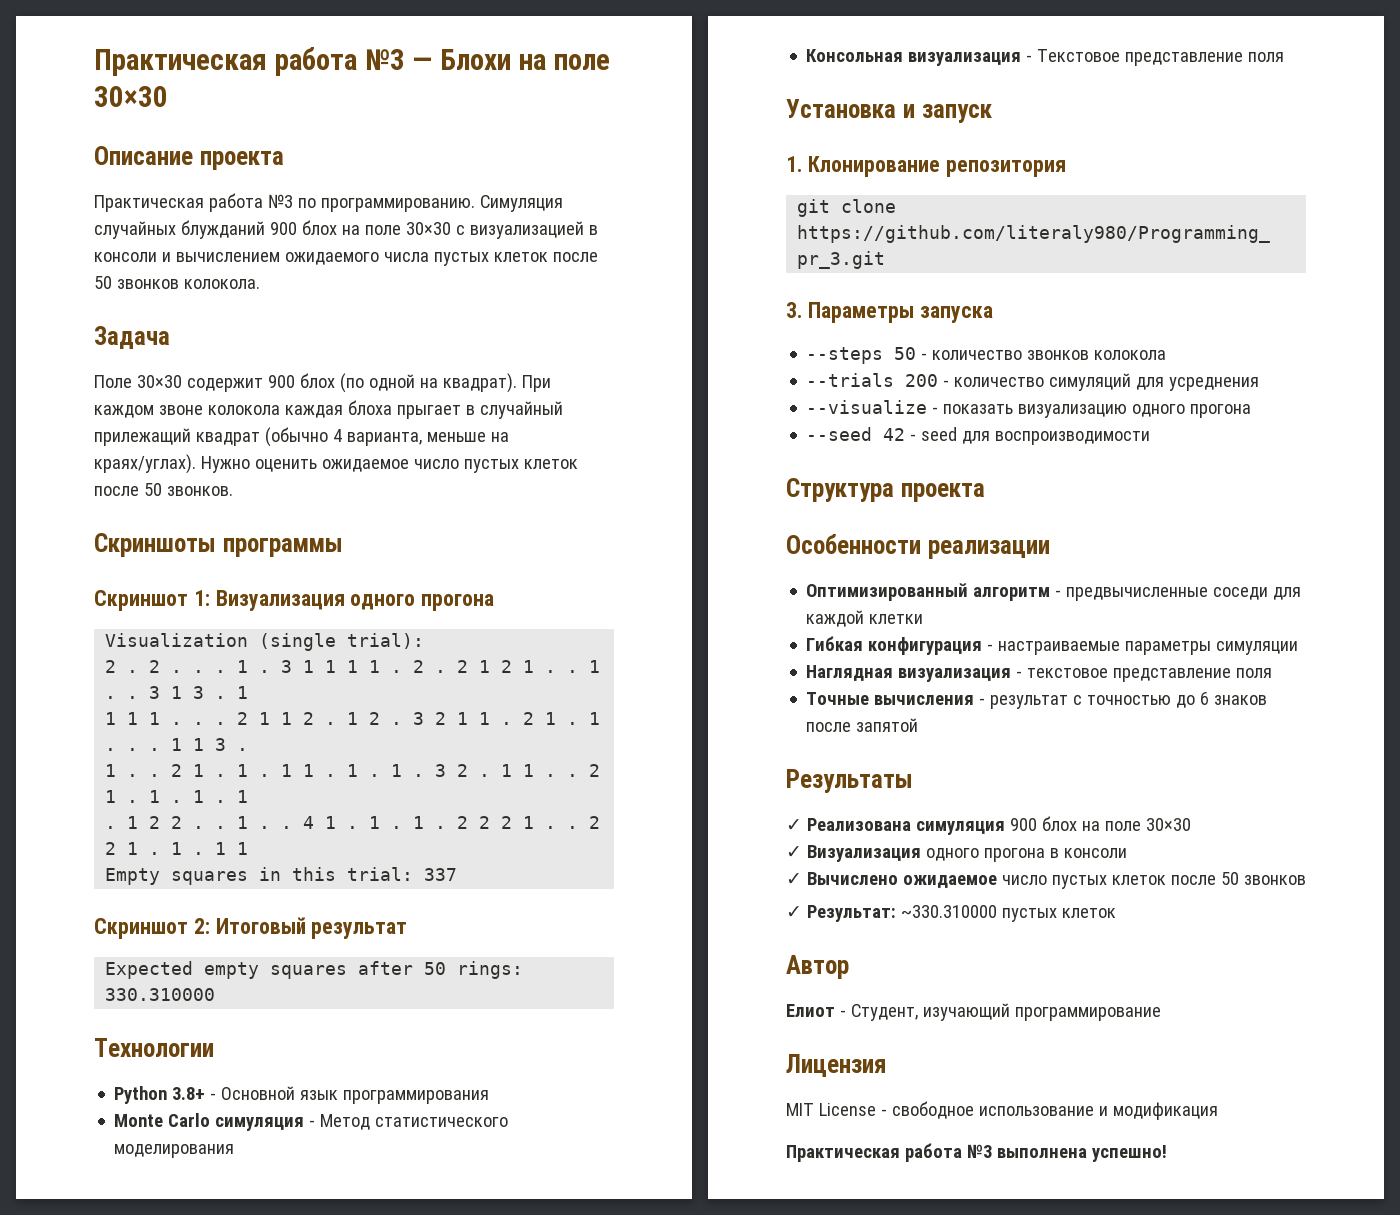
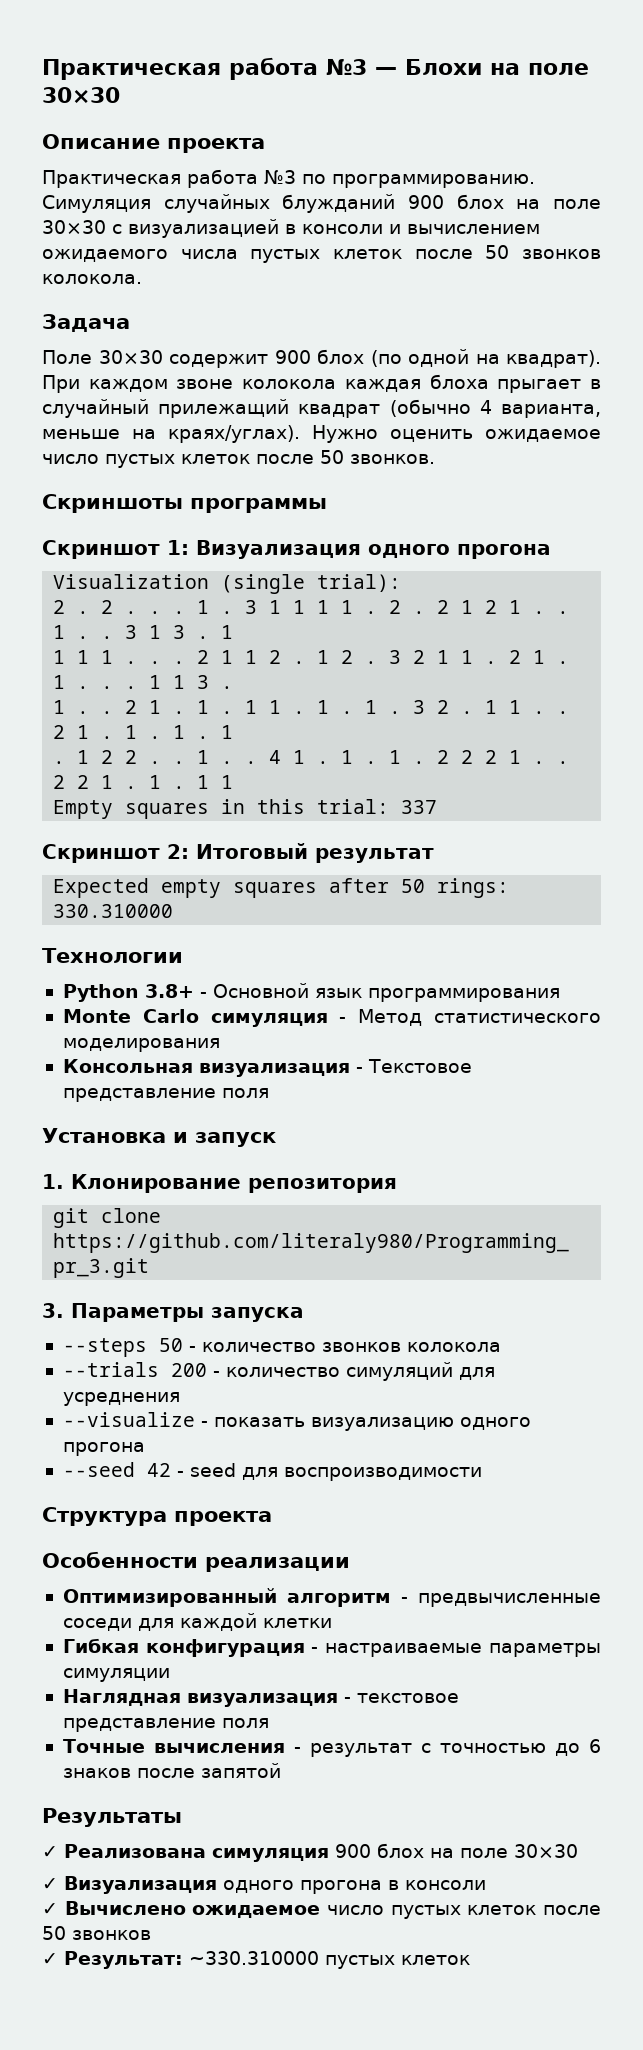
[786,955,849,979] [786,1003,1161,1021] [786,1054,887,1078] [786,1101,1218,1120] [786,1143,1167,1162] // Автор // Елиот - Студент, изучающий программирование // Лицензия // MIT License - свободное использование и модификация // Практическая работа №3 выполнена успешно! -> (470, 1960) none

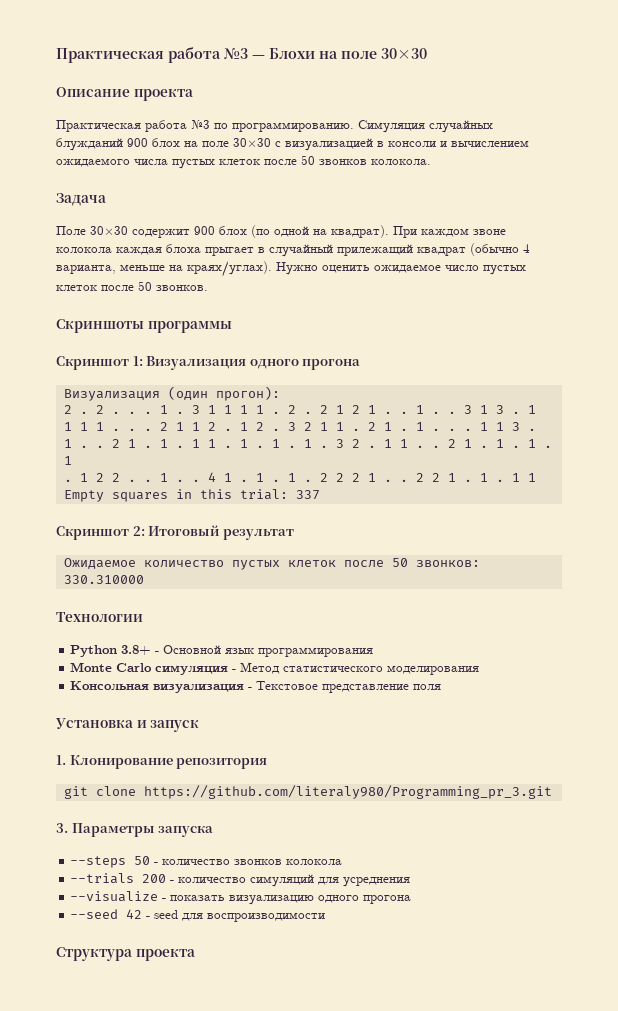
[53,574,402,594] Visualization (single trial): -> [63,386,280,401] Визуализация (один прогон):
(402, 712) none -> [303,439,328,448] 1 .
[53,878,510,898] Expected empty squares after 50 rings: -> [63,558,480,570] Ожидаемое количество пустых клеток после 50 звонков:
[42,1551,350,1572] [62,1588,601,1607] [62,1613,332,1631] [62,1638,601,1657] [62,1668,170,1682] [62,1689,459,1707] [62,1718,269,1732] [62,1739,602,1757] [62,1763,281,1778] [42,1808,182,1827] [42,1843,578,1862] [42,1876,486,1894] [42,1901,601,1919] [42,1926,151,1940] [42,1951,470,1969] // Особенности реализации // Оптимизированный алгоритм - предвычисленные соседи для каждой клетки // Гибкая конфигурация - настраиваемые параметры симуляции // Наглядная визуализация - текстовое представление поля // Точные вычисления - результат с точностью до 6 знаков после запятой // Результаты // ✓ Реализована симуляция 900 блох на поле 30×30 // ✓ Визуализация одного прогона в консоли // ✓ Вычислено ожидаемое число пустых клеток после 50 звонков // ✓ Результат: ~330.310000 пустых клеток -> (195, 955) none

